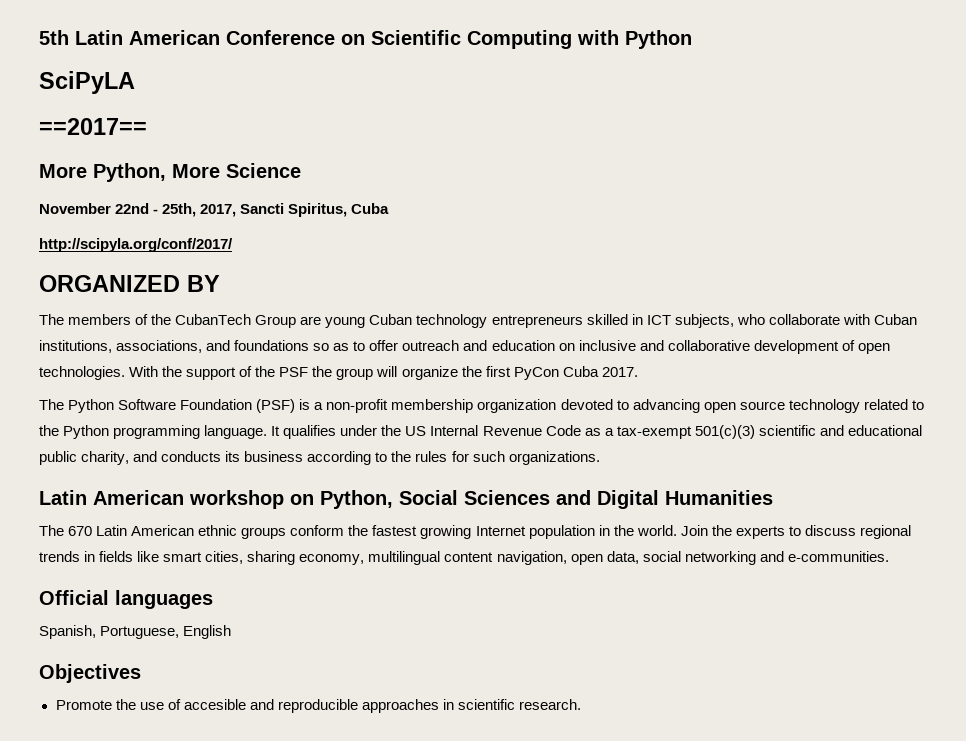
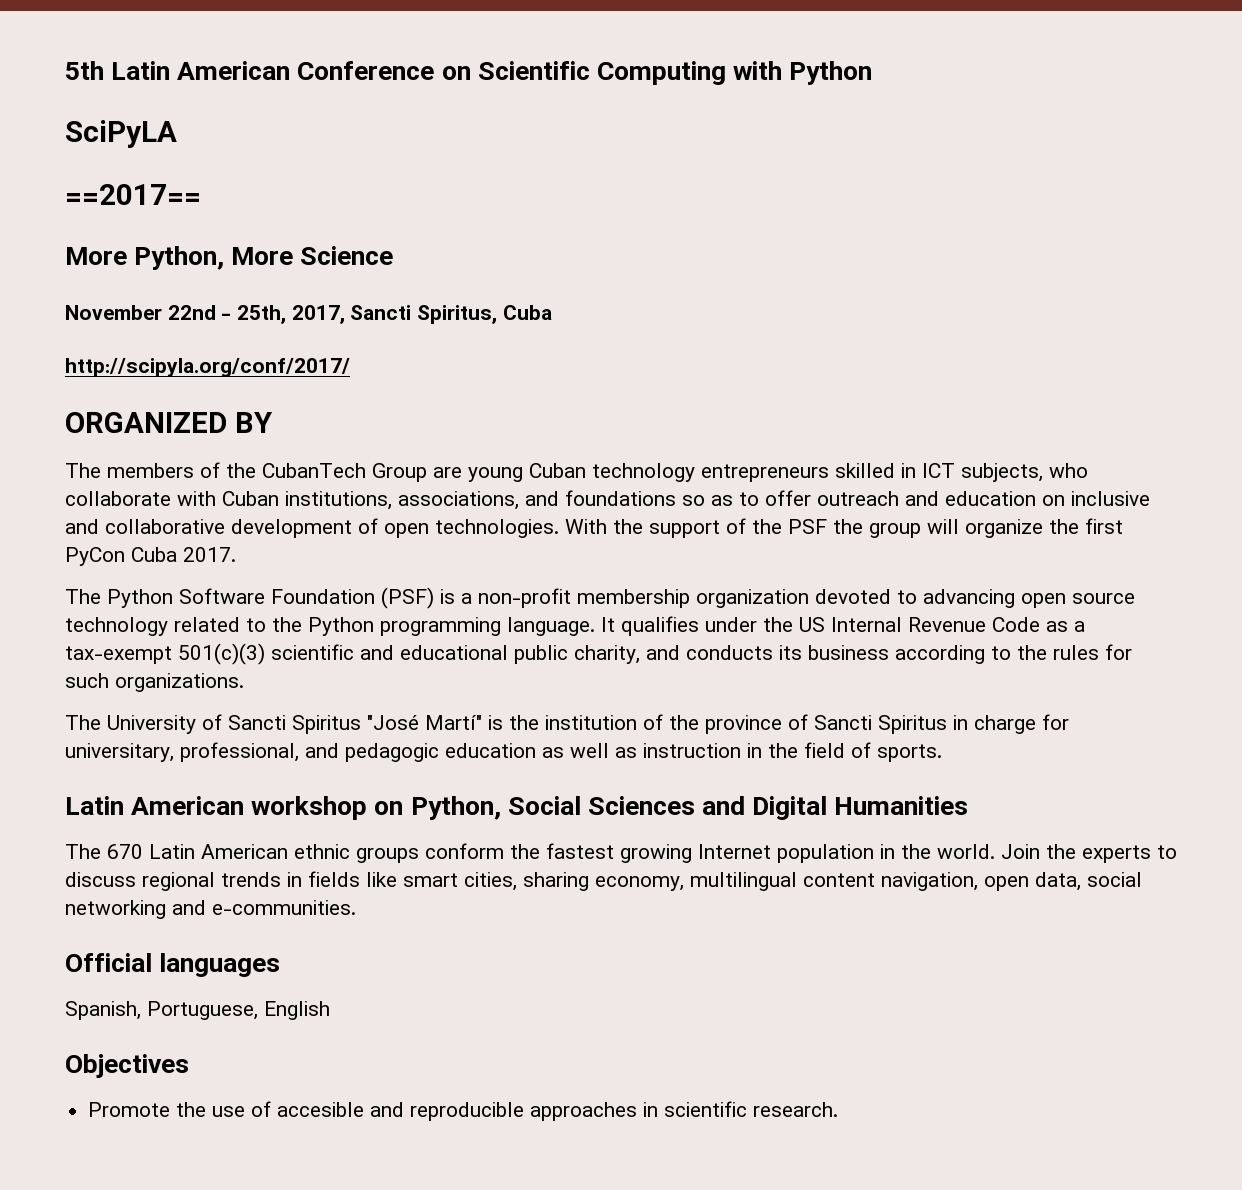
(600, 458) none -> [65,714,1069,734] [65,742,942,762] // The University of Sancti Spiritus "José Martí" is the institution of the province of Sancti Spiritus in charge for universitary, professional, and pedagogic education as well as instruction in the field of sports.

